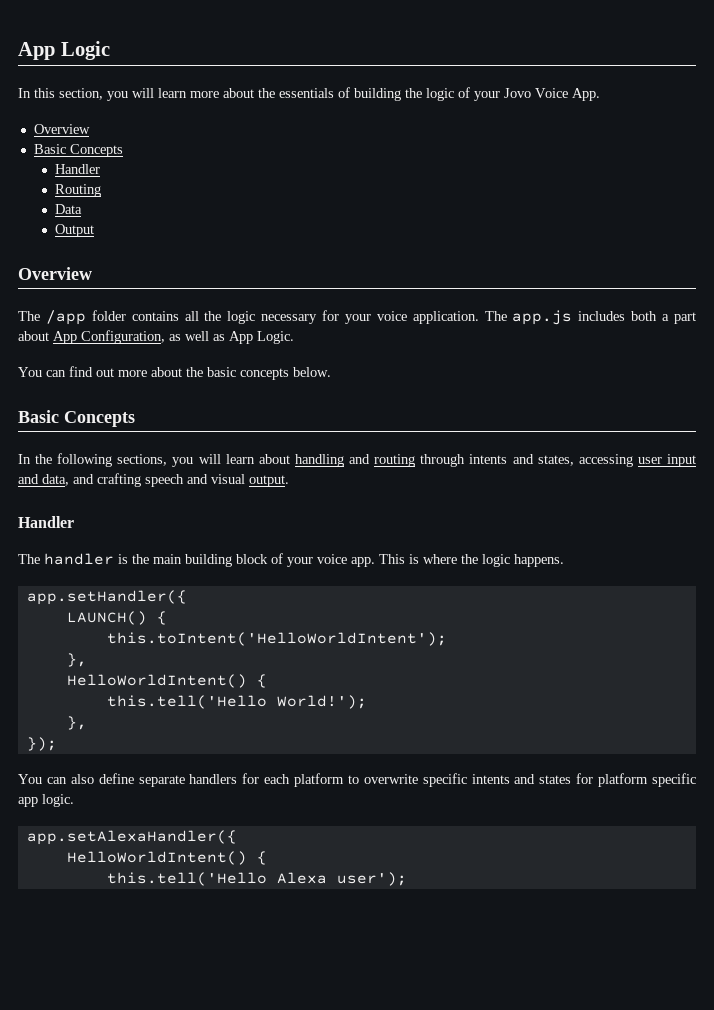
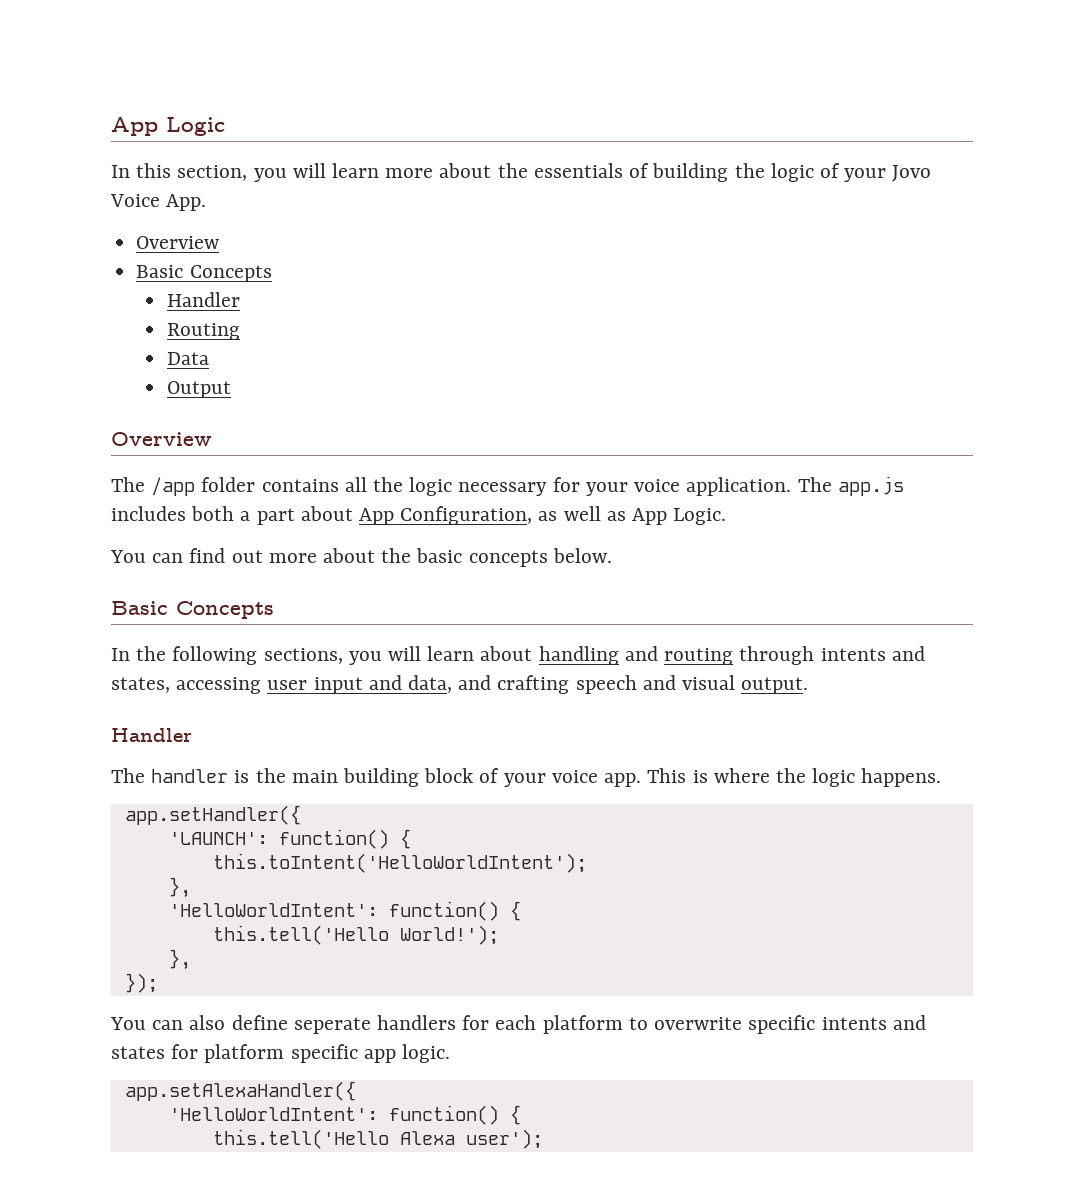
[66,611,147,625] LAUNCH() -> [168,829,389,849] 'LAUNCH': function()
[66,674,247,688] HelloWorldIntent() -> [168,901,499,921] 'HelloWorldIntent': function()
[138,775,185,787] separate -> [293,1017,371,1034] seperate
[66,851,247,865] HelloWorldIntent() -> [168,1105,499,1125] 'HelloWorldIntent': function()

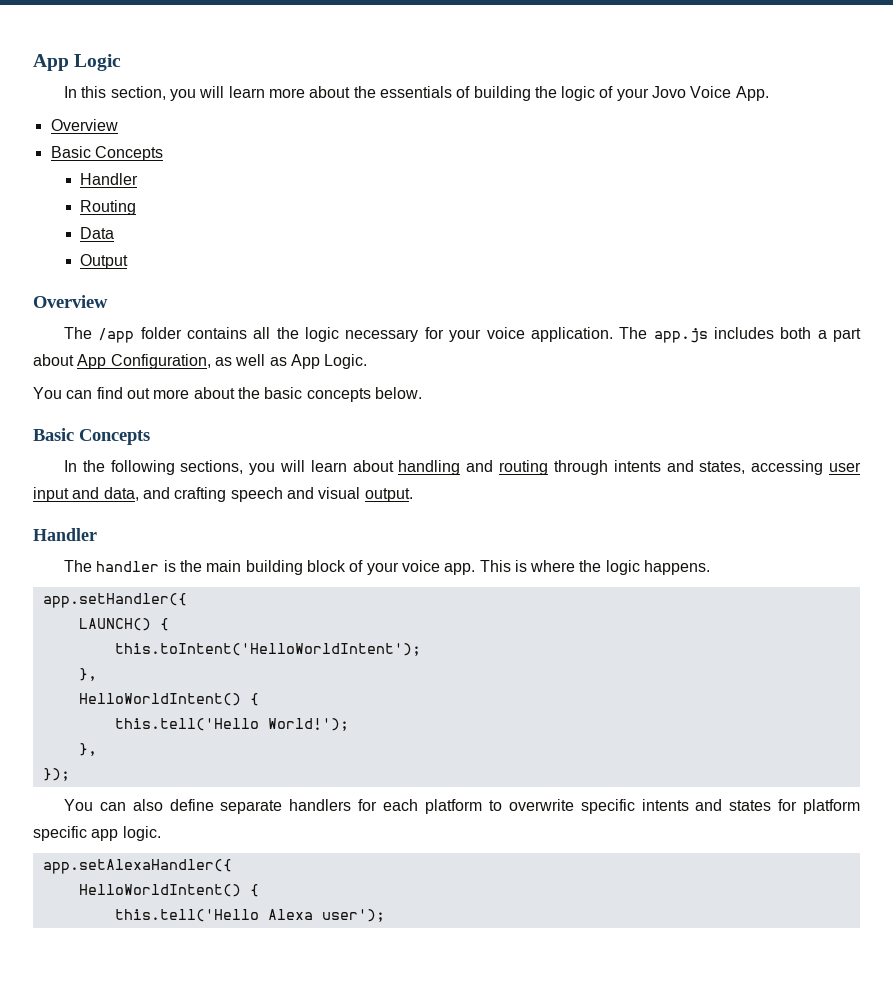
[168,829,389,849] 'LAUNCH': function() -> [78,618,151,631] LAUNCH()
[168,901,499,921] 'HelloWorldIntent': function() -> [78,693,241,706] HelloWorldIntent()
[293,1017,371,1034] seperate -> [220,800,283,814] separate
[168,1105,499,1125] 'HelloWorldIntent': function() -> [78,884,241,897] HelloWorldIntent()

